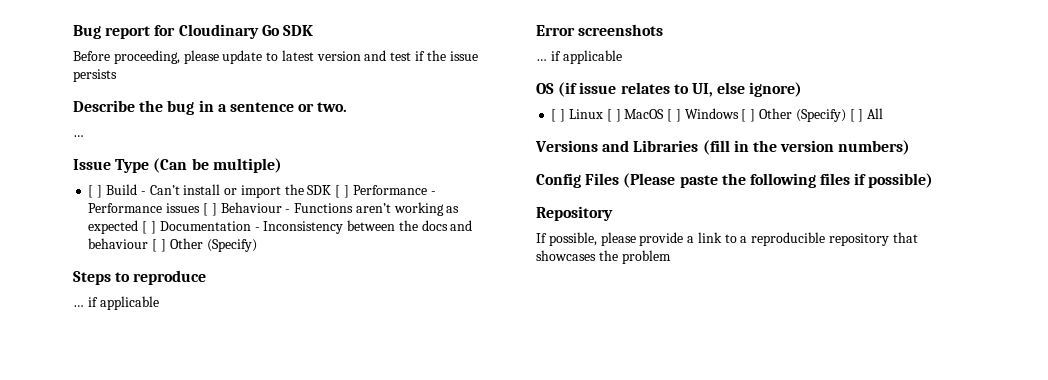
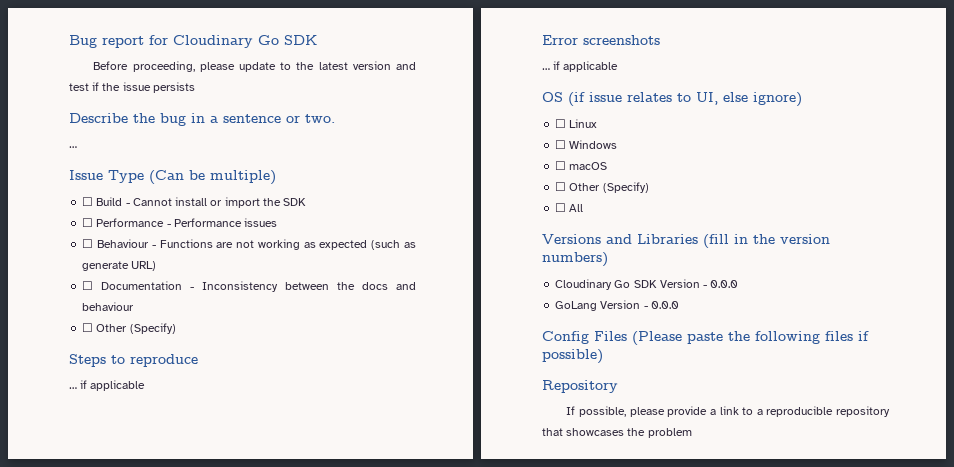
(279, 56) none -> [296,62,315,70] the
[88,185,103,198] [ ] -> [82,197,94,206] ☐
[149,185,180,195] Can’t -> [132,198,172,206] Cannot
[335,185,349,198] [ ] -> [82,218,94,227] // ☐
[202,203,217,216] [ ] -> [82,239,94,248] // ☐
[355,203,391,213] aren’t -> [216,240,255,248] are not
[142,221,156,234] [ ] -> [371,240,416,250] [82,261,157,271] [82,281,94,290] (such as generate URL) // ☐
[152,239,166,252] [ ] -> [82,323,94,332] // ☐
[551,109,566,122] [ ] -> [555,119,567,128] ☐
[606,108,864,122] [ ] MacOS [ ] Windows [ ] Other (Specify) [ ] -> [555,140,618,149] [555,161,608,170] [555,182,649,193] [555,203,567,212] // ☐ Windows // ☐ macOS // ☐ Other (Specify) // ☐
(911, 147) none -> [555,279,739,290] [555,300,679,311] // Cloudinary Go SDK Version - 0.0.0 // GoLang Version - 0.0.0

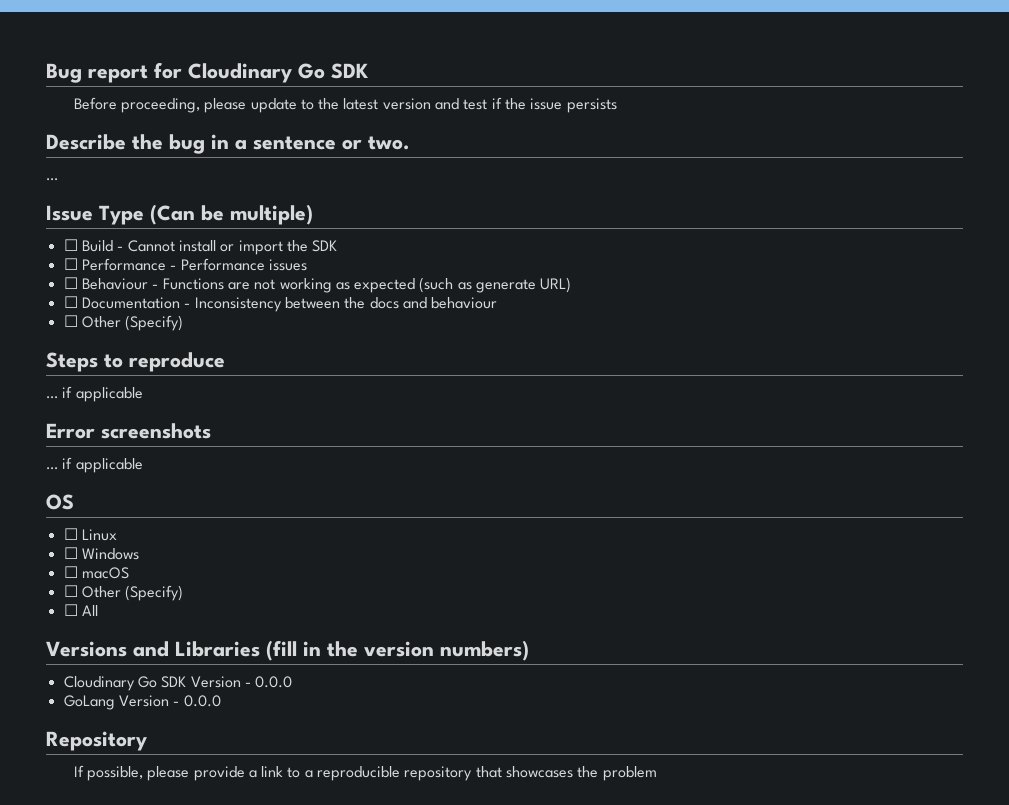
[568,92,802,107] (if issue relates to UI, else ignore) -> (74, 502) none
[542,331,869,345] [542,349,603,364] // Config Files (Please paste the following files if possible) -> (221, 701) none

